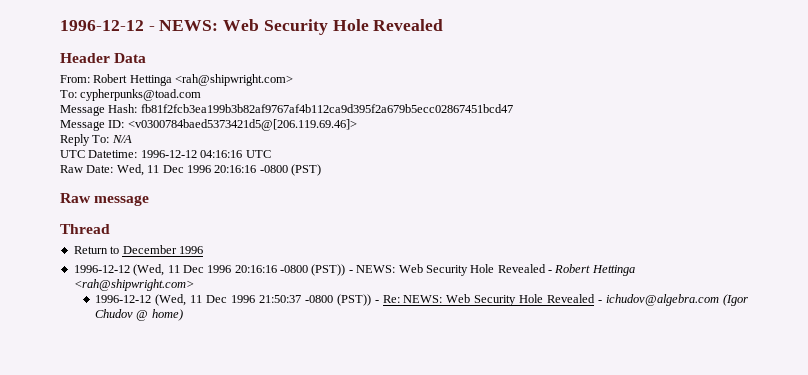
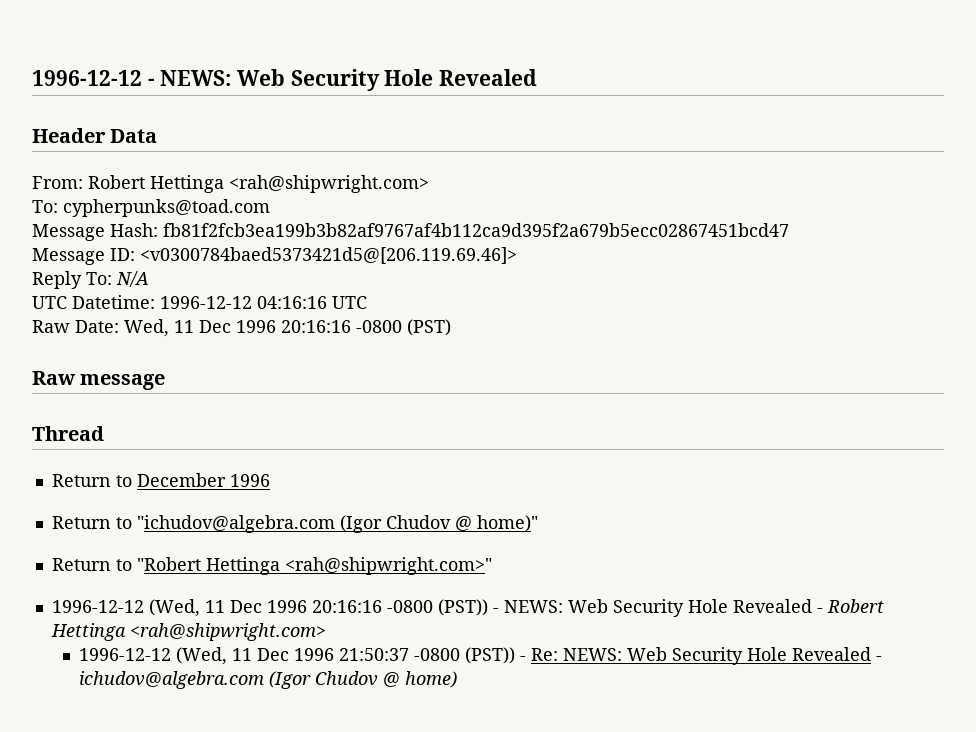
(203, 250) none -> [51,515,538,533] [51,557,492,575] // Return to "ichudov@algebra.com (Igor Chudov @ home)" // Return to "Robert Hettinga <rah@shipwright.com>"

